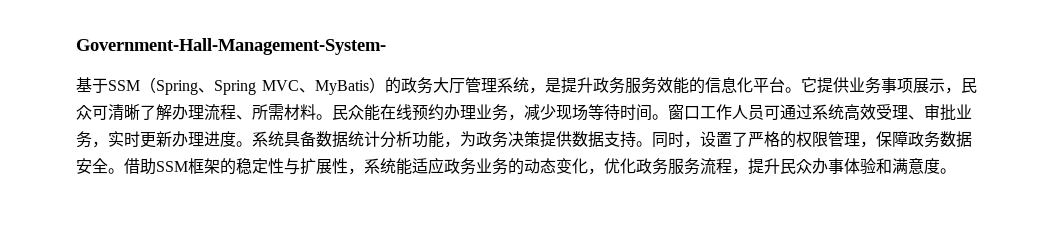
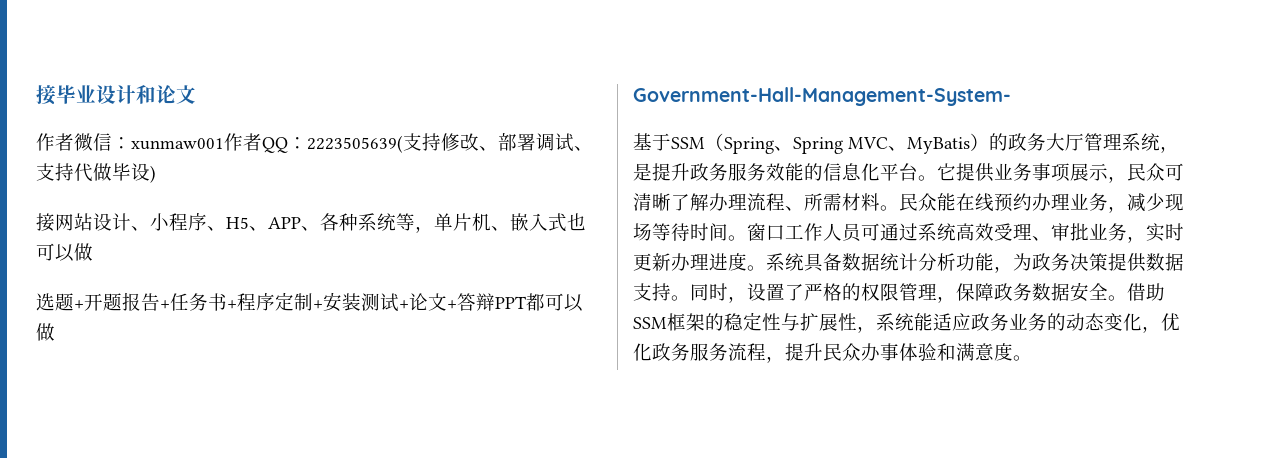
(76, 46) none -> [36,85,196,105] [36,133,593,153] [36,163,156,183] [36,213,586,233] [36,243,93,262] [36,292,583,312] [36,323,55,341] 接毕业设计和论文 // 作者微信：xunmaw001作者QQ：2223505639(支持修改、部署调试、支持代做毕设) // 接网站设计、小程序、H5、APP、各种系统等，单片机、嵌入式也可以做 // 选题+开题报告+任务书+程序定制+安装测试+论文+答辩PPT都可以做 //

